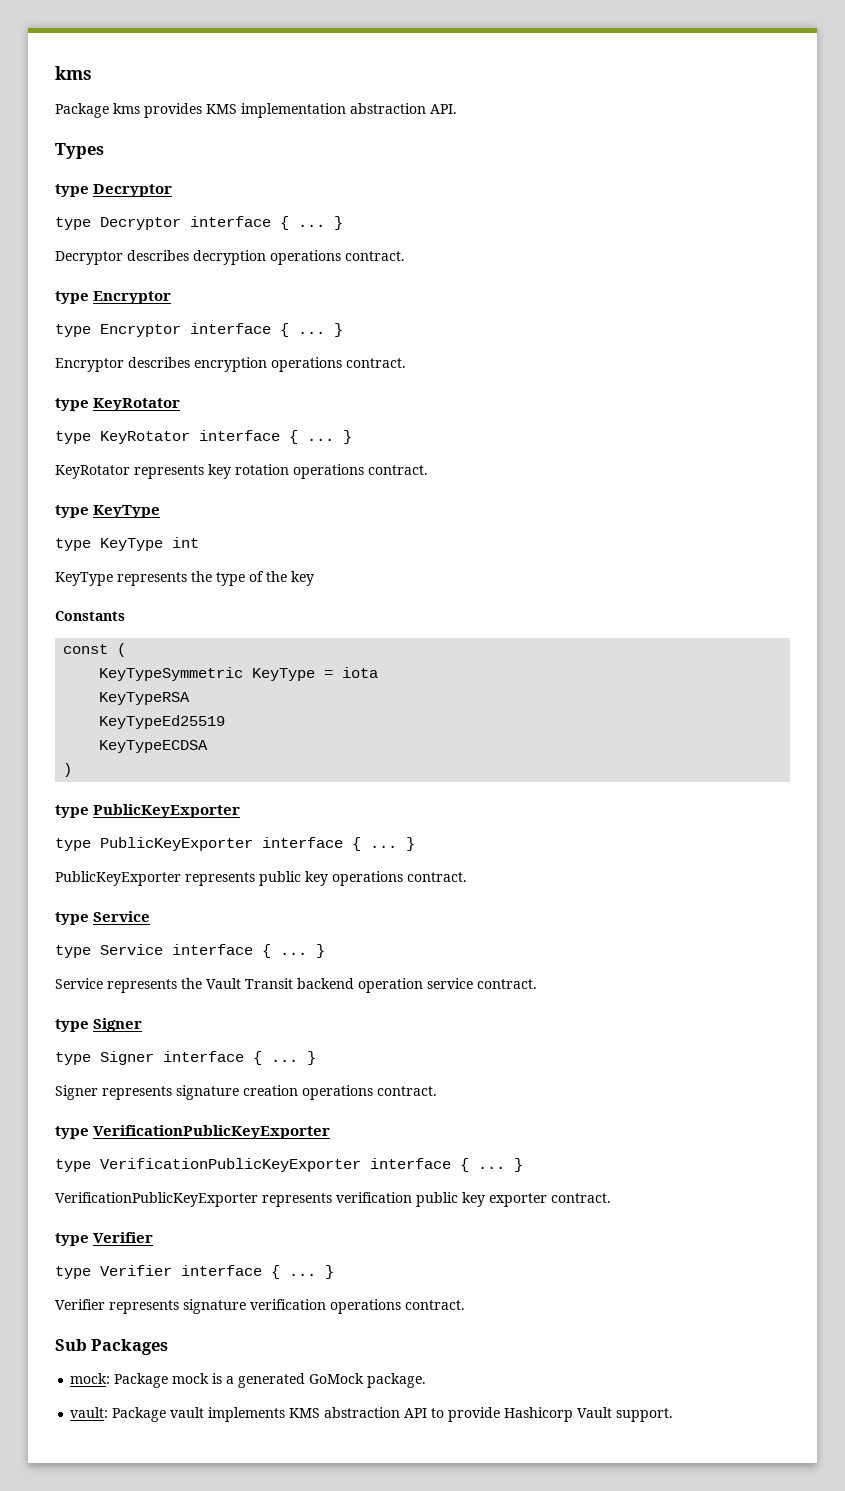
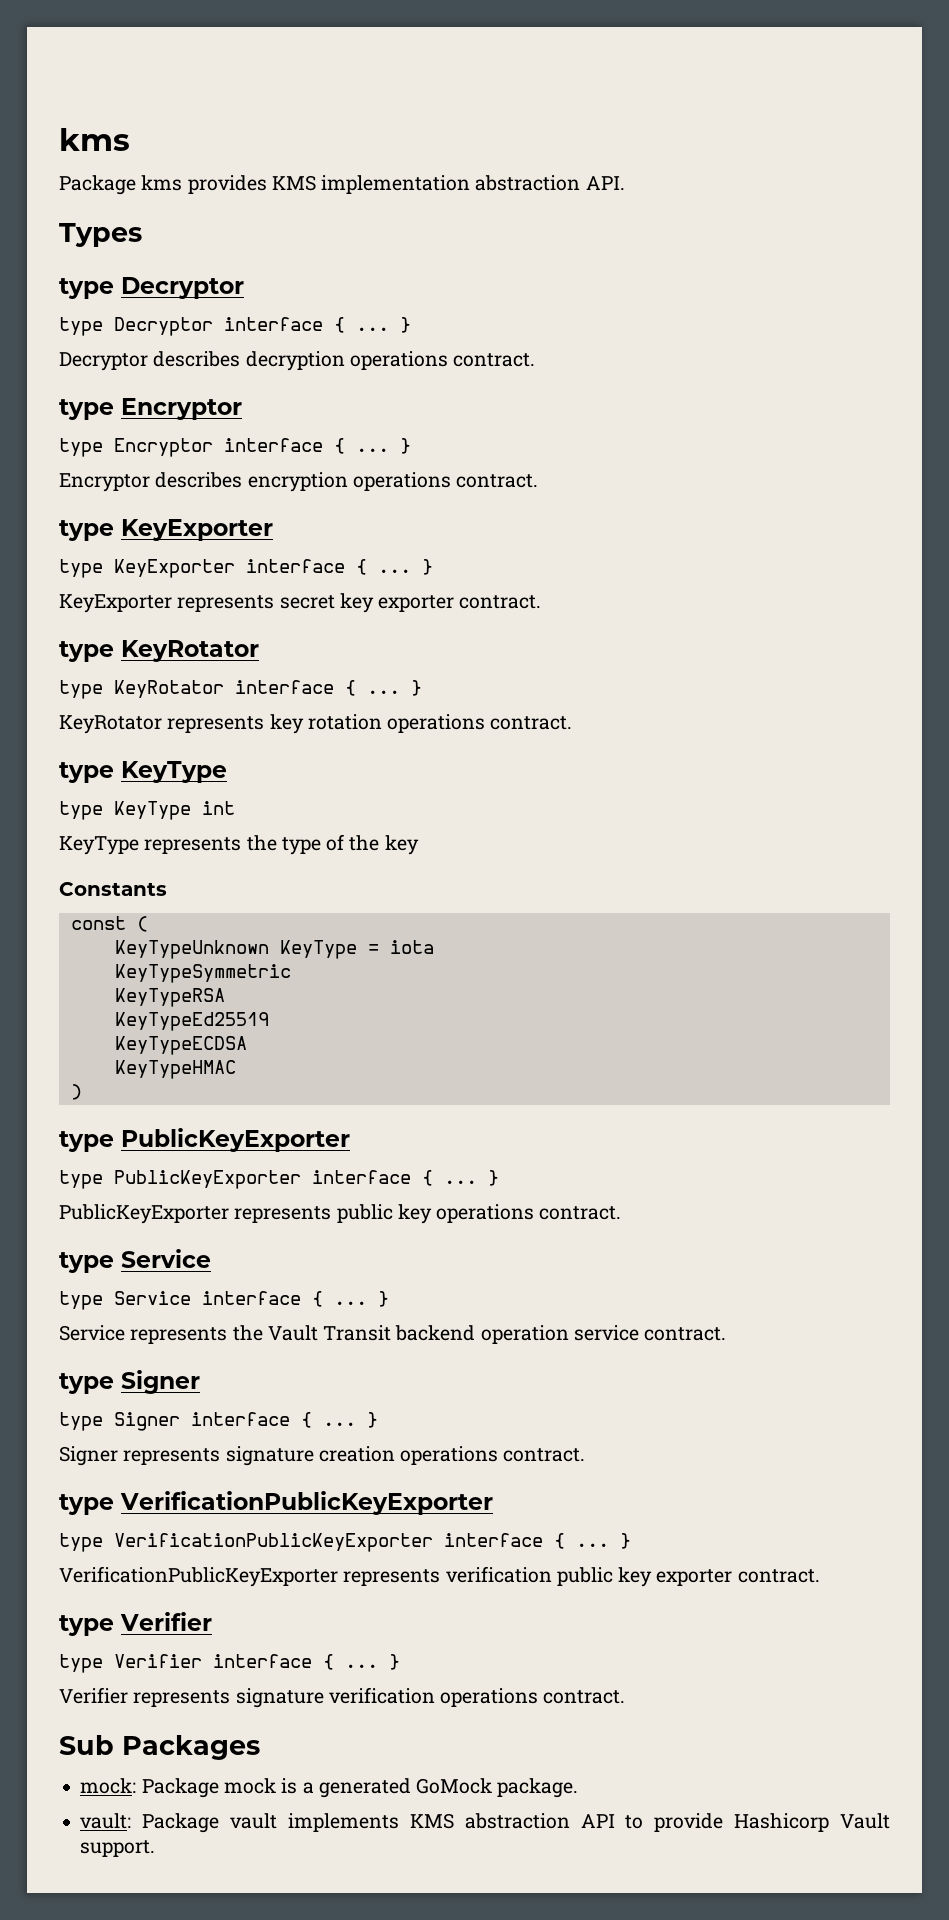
(406, 363) none -> [59,519,273,541] [59,559,433,578] [59,593,542,613] // type KeyExporter // type KeyExporter interface { ... } // KeyExporter represents secret key exporter contract.
[99,667,244,681] KeyTypeSymmetric -> [114,940,269,959] KeyTypeUnknown
(379, 672) none -> [114,964,291,983] // KeyTypeSymmetric
(209, 746) none -> [114,1060,236,1079] // KeyTypeHMAC

